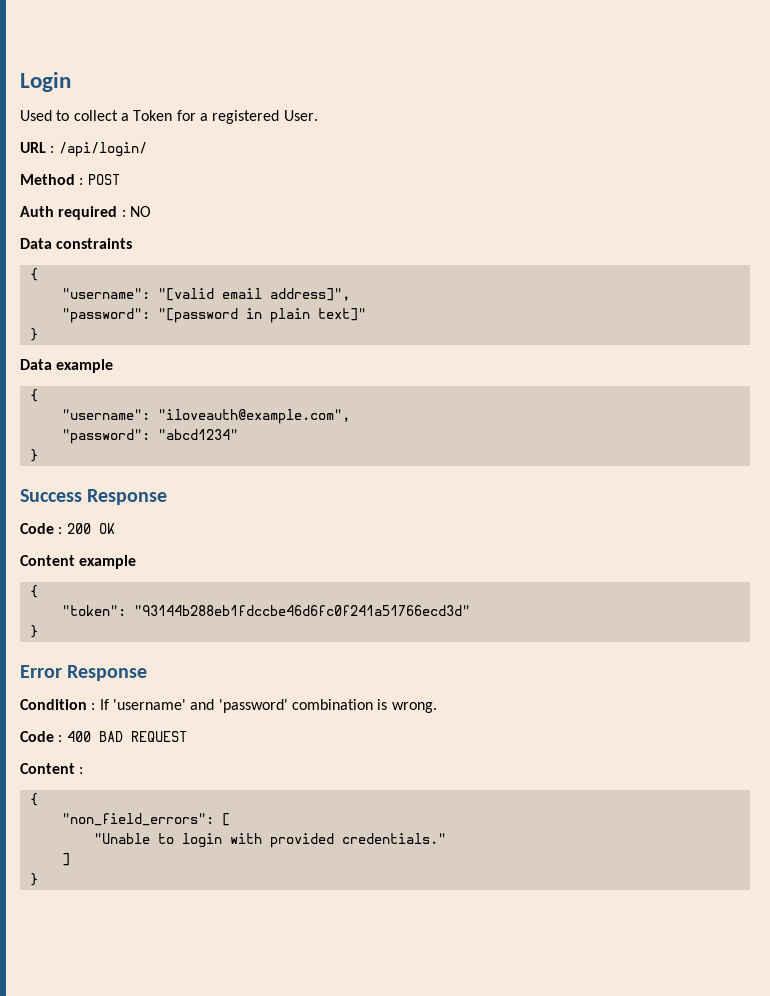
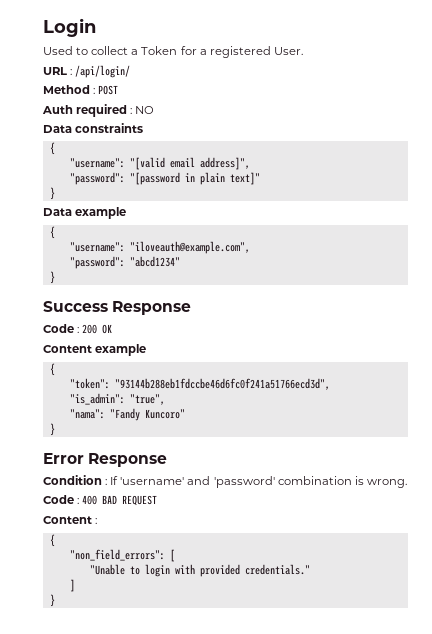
[133,605,470,616] "93144b288eb1fdccbe46d6fc0f241a51766ecd3d" -> [114,378,330,390] [69,393,165,405] [69,408,185,421] "93144b288eb1fdccbe46d6fc0f241a51766ecd3d", // "is_admin": "true", // "nama": "Fandy Kuncoro"

